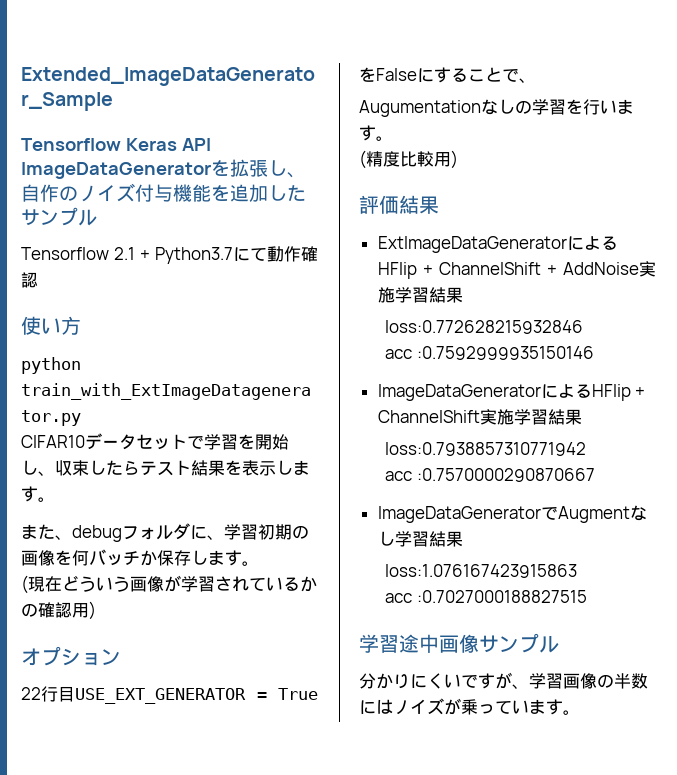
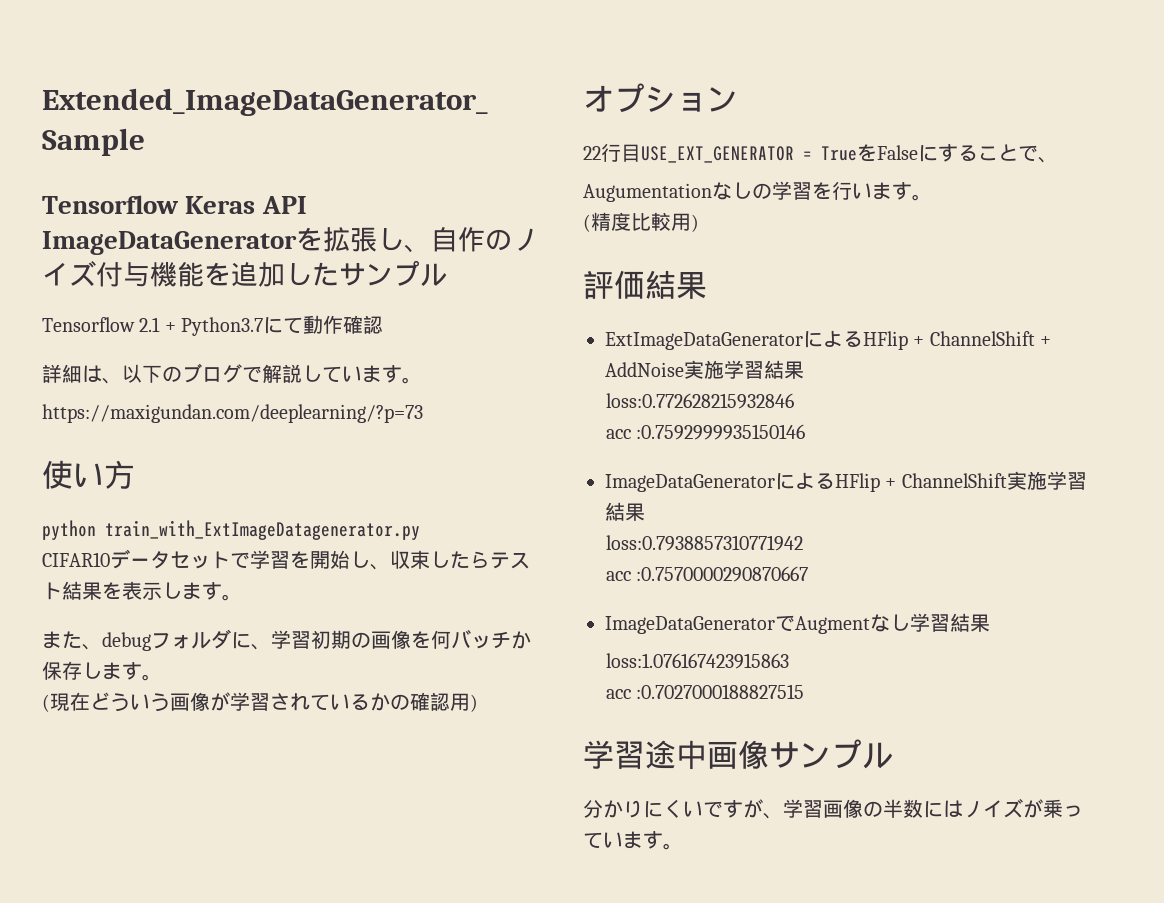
(38, 280) none -> [42,363,422,384] [42,404,423,423] // 詳細は、以下のブログで解説しています。 // https://maxigundan.com/deeplearning/?p=73

